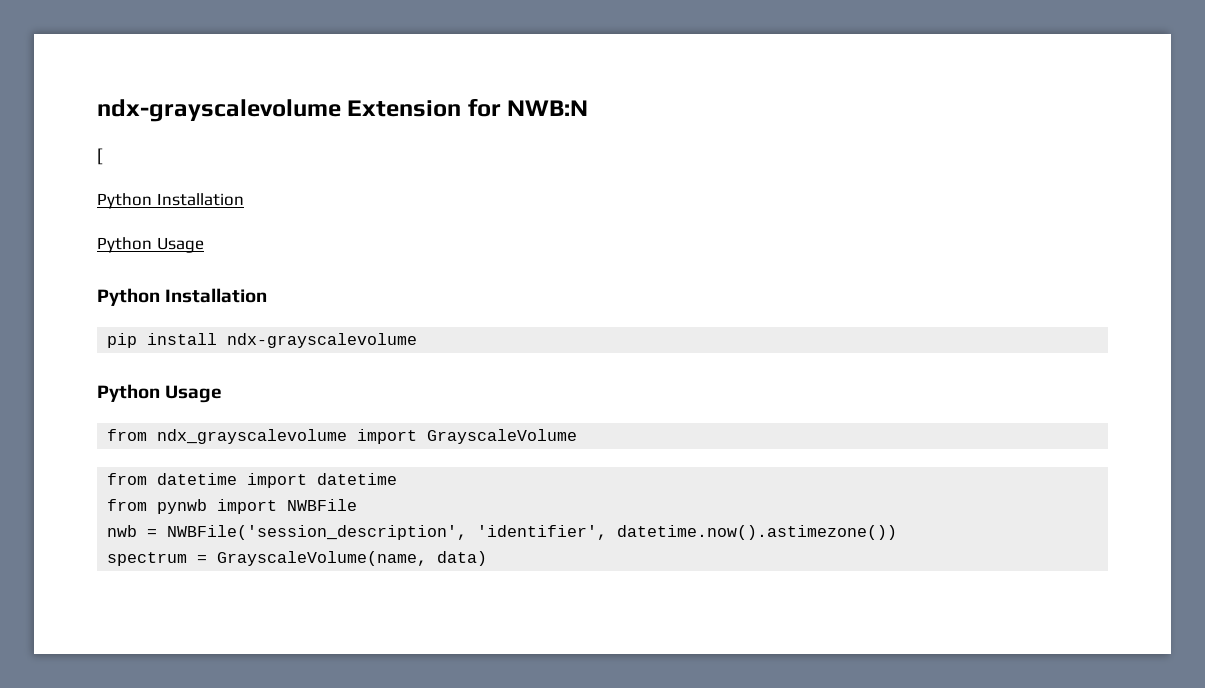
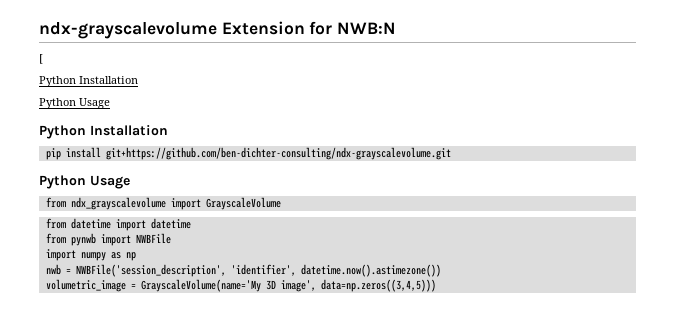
[227,333,418,348] ndx-grayscalevolume -> [105,147,451,160] git+https://github.com/ben-dichter-consulting/ndx-grayscalevolume.git
(358, 505) none -> [45,249,136,261] // import numpy as np
[107,551,488,566] spectrum = GrayscaleVolume(name, data) -> [45,279,436,292] volumetric_image = GrayscaleVolume(name='My 3D image', data=np.zeros((3,4,5)))

